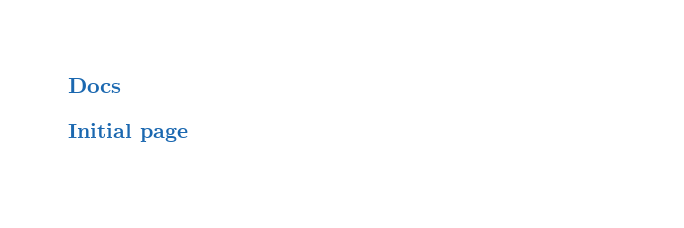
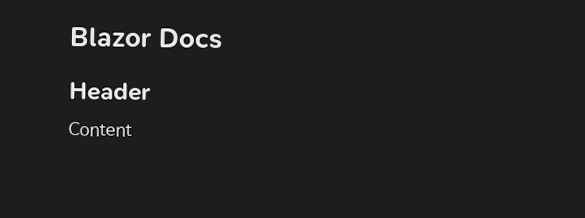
(68, 85) none -> [69,27,153,48] Blazor
[68,123,188,142] Initial page -> [69,81,152,102] [68,121,132,137] Header // Content

